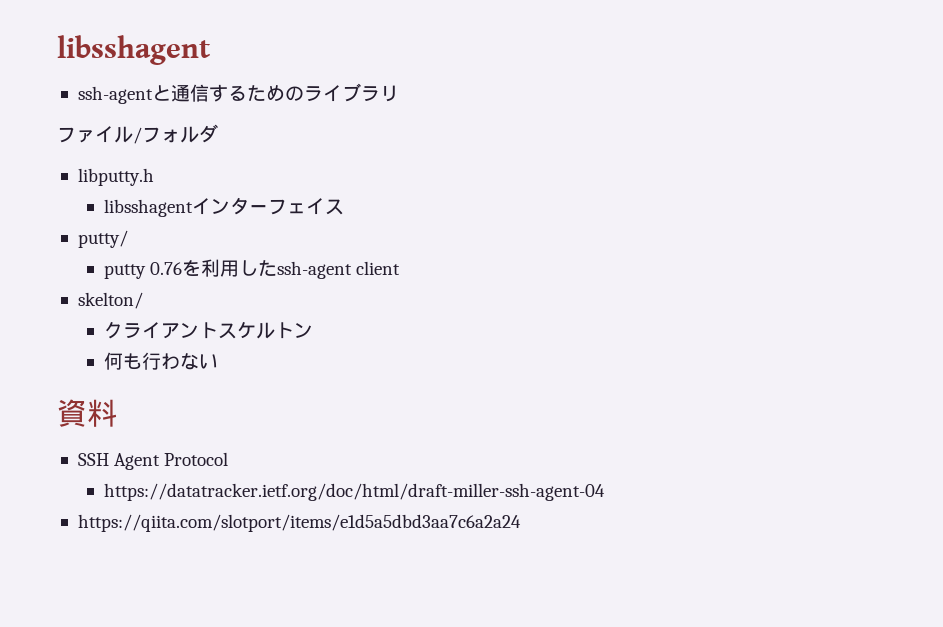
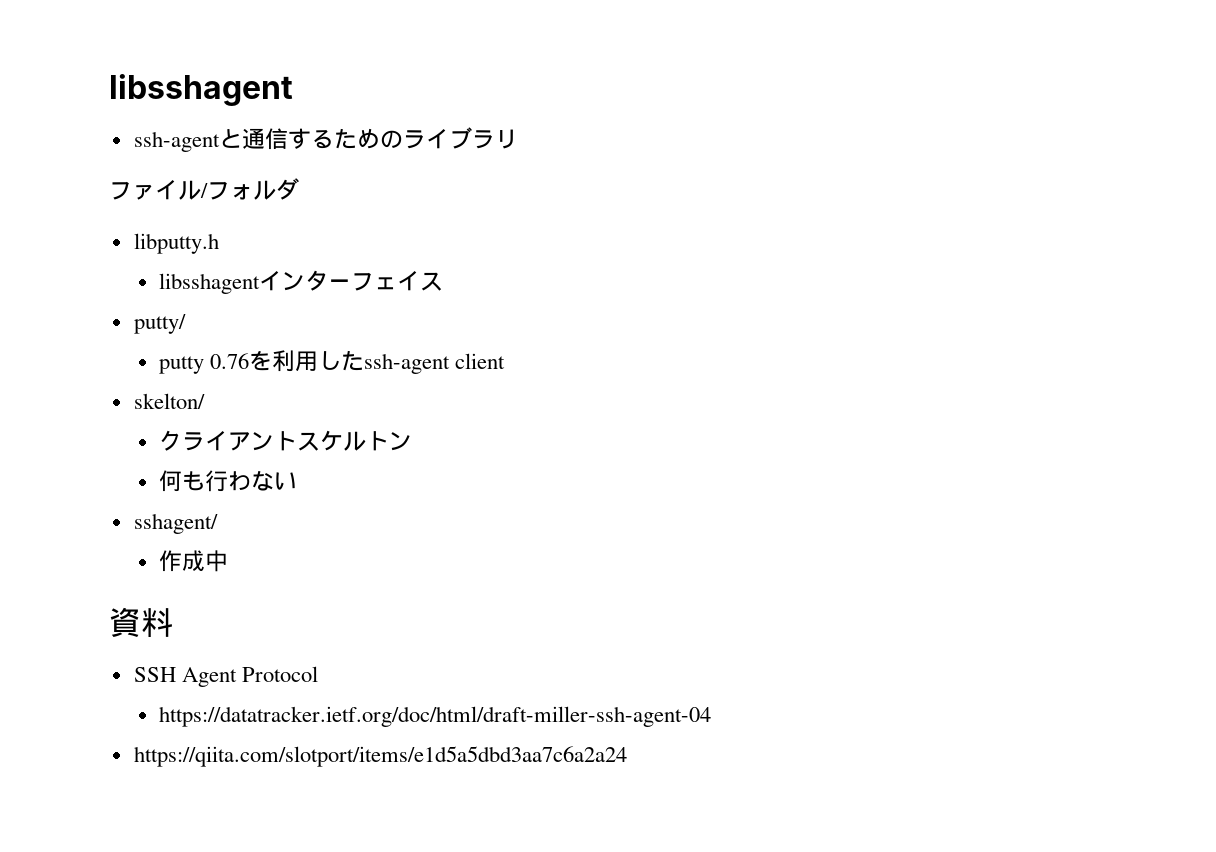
(218, 361) none -> [133,513,218,534] [158,550,228,572] // sshagent/ // 作成中

